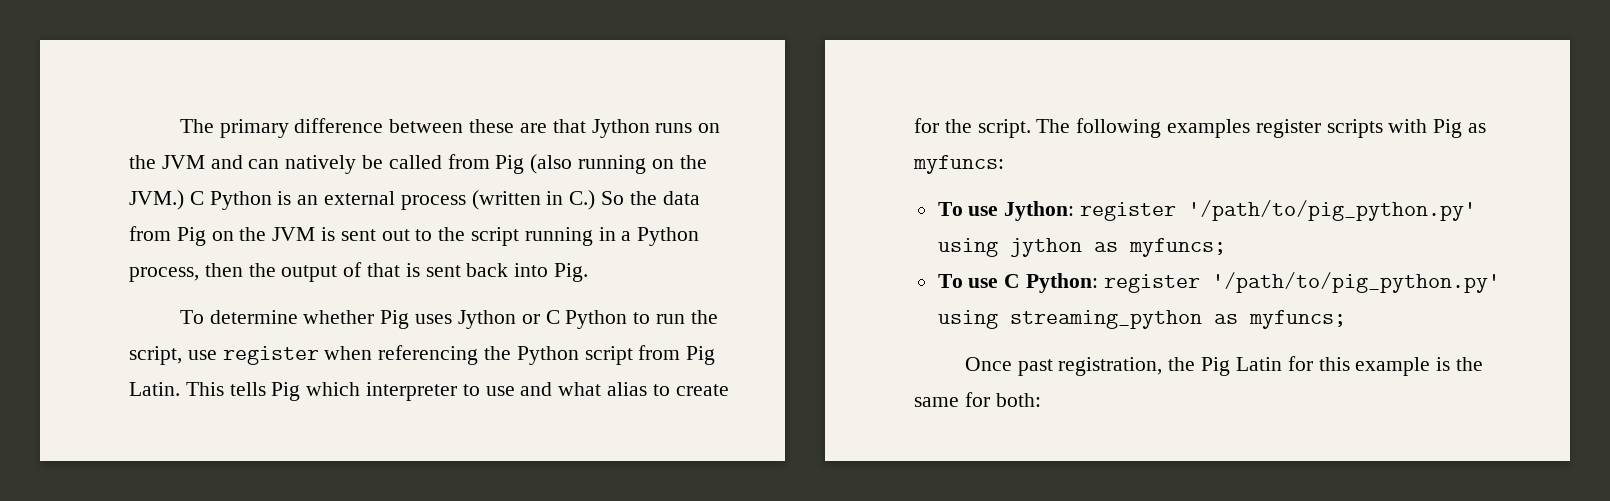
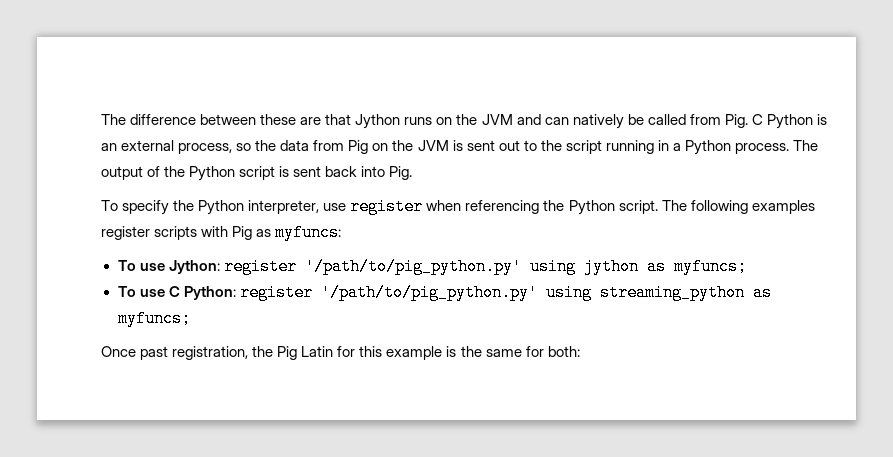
[179,119,289,138] The primary -> [101,114,126,125] The
[495,154,707,174] [129,190,184,210] Pig (also running on the JVM.) -> [724,114,748,128] Pig.
[400,190,625,210] process (written in C.) So -> [178,143,252,154] process, so
[129,262,401,282] process, then the output of that -> [735,140,819,154] [101,166,276,181] process. The output of the Python script
[209,310,718,329] [129,346,182,365] determine whether Pig uses Jython or C Python to run the script, -> [122,200,320,215] specify the Python interpreter,
[584,345,716,365] [129,382,729,401] [914,118,972,133] script from Pig Latin. This tells Pig which interpreter to use and what alias to create for the -> (615, 207) none

